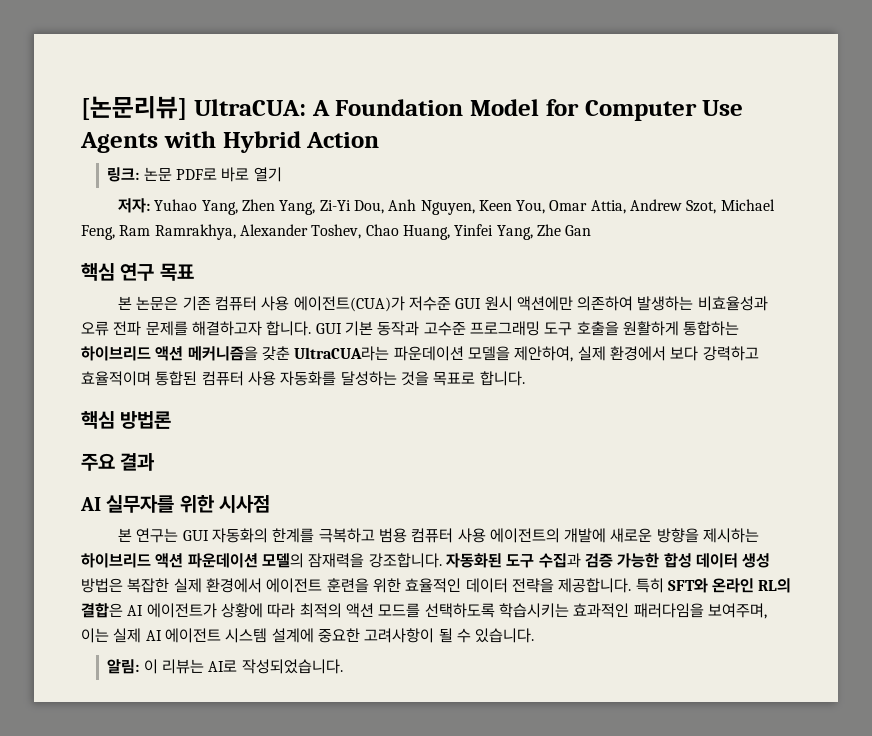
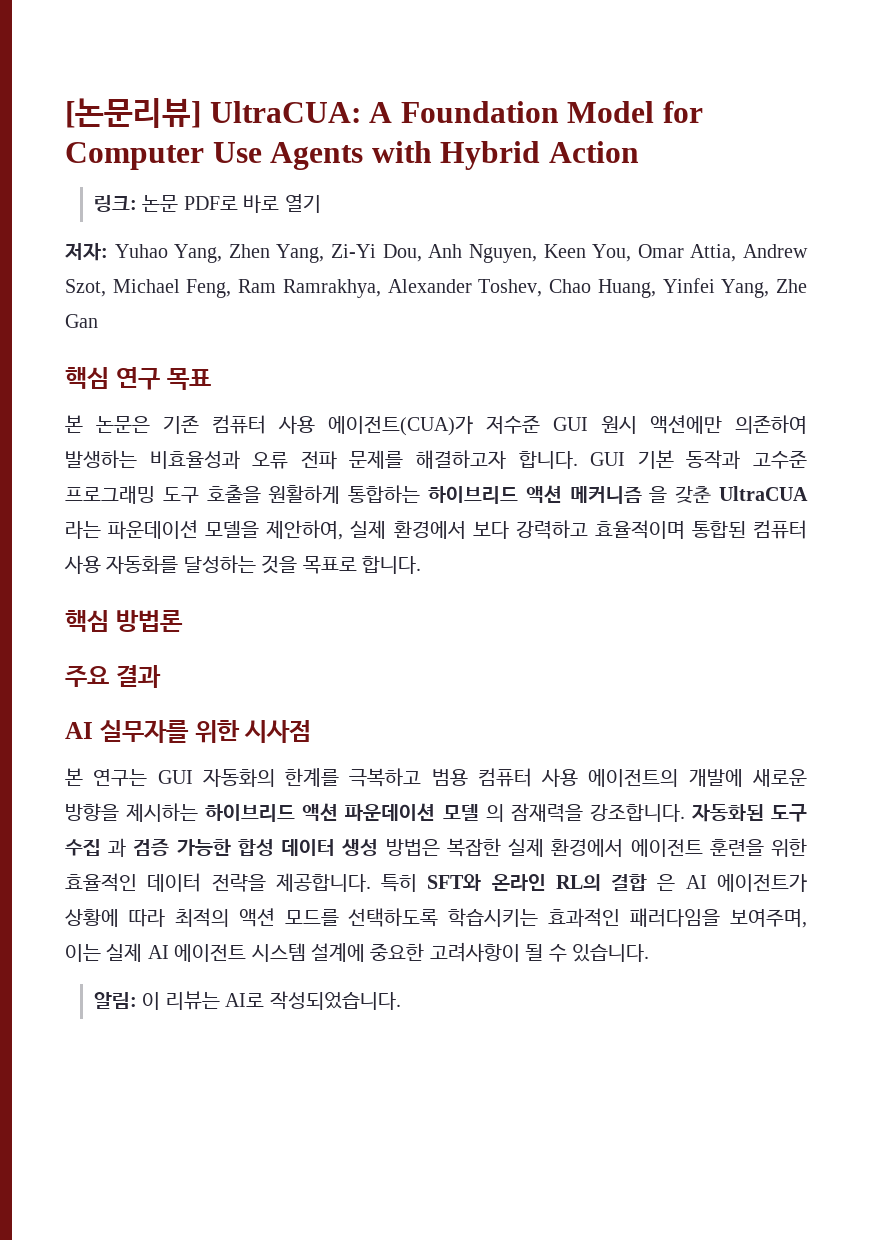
[187,346,390,361] 메커니즘을 갖춘 UltraCUA라는 -> [569,486,808,504] [65,521,101,539] 메커니즘 을 갖춘 UltraCUA 라는
[261,553,304,568] 모델의 -> [442,804,504,822] 모델 의
[538,553,581,568] 수집과 -> [65,838,127,857] 수집 과
[81,603,123,618] 결합은 -> [611,874,676,891] 결합 은

